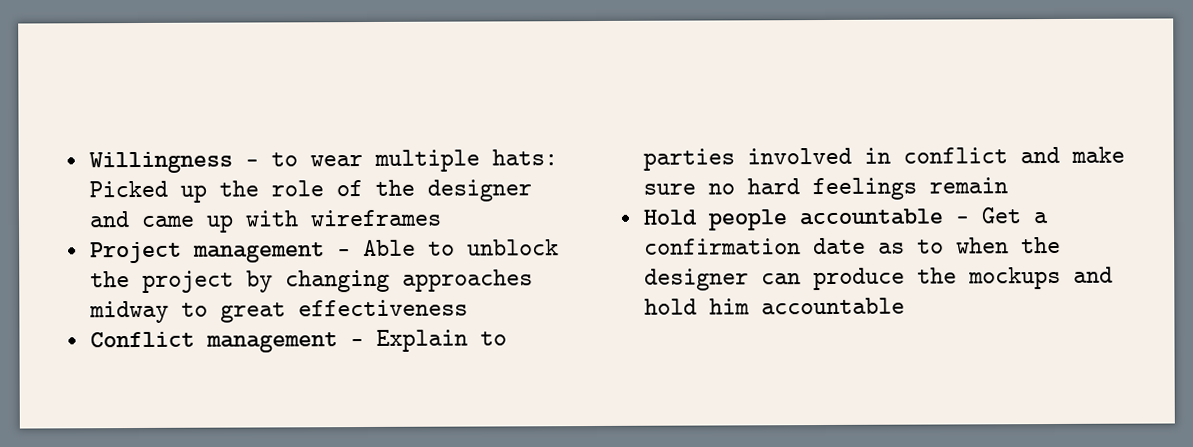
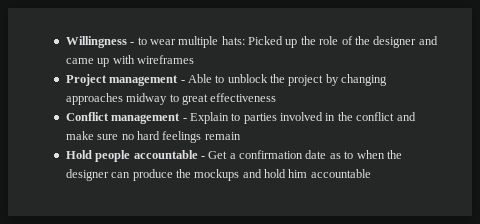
(891, 155) none -> [337,112,353,121] the

